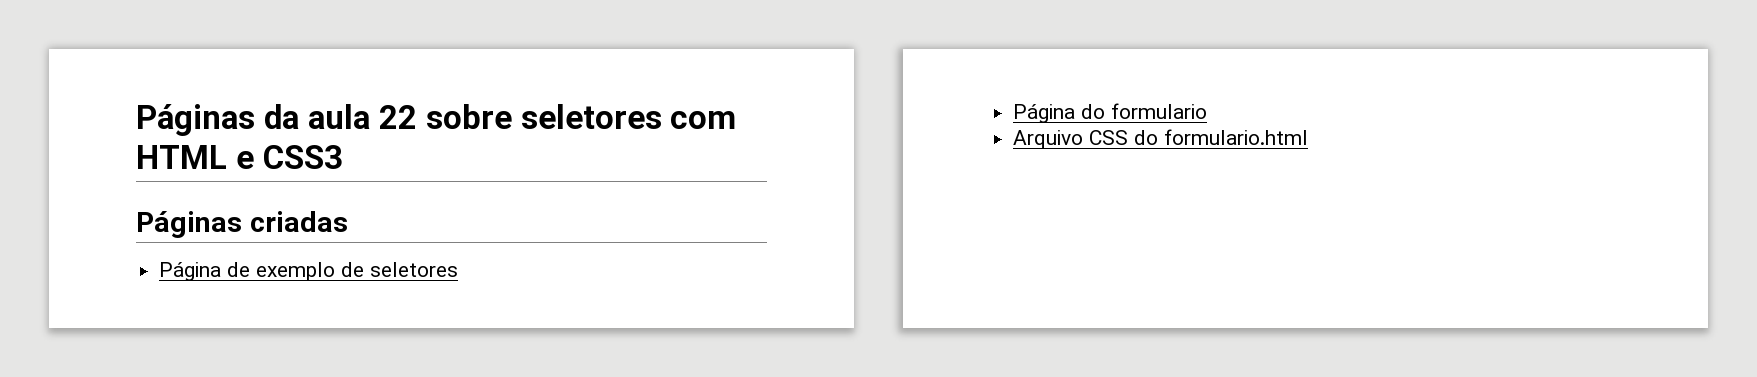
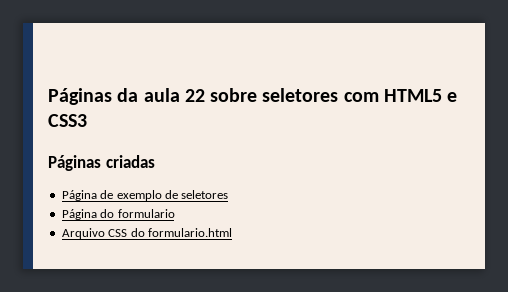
[136,145,227,169] HTML -> [383,89,442,102] HTML5

